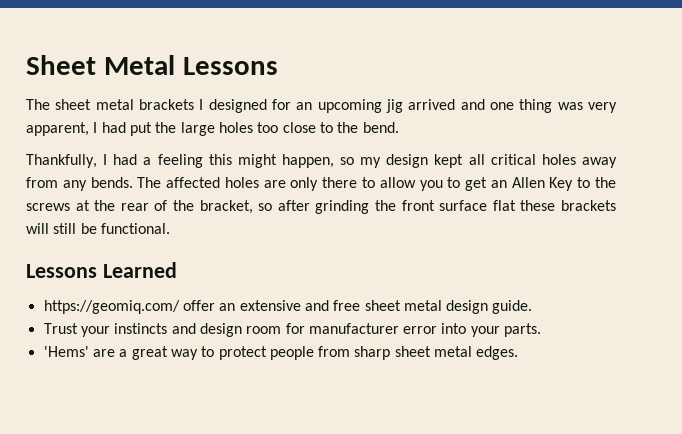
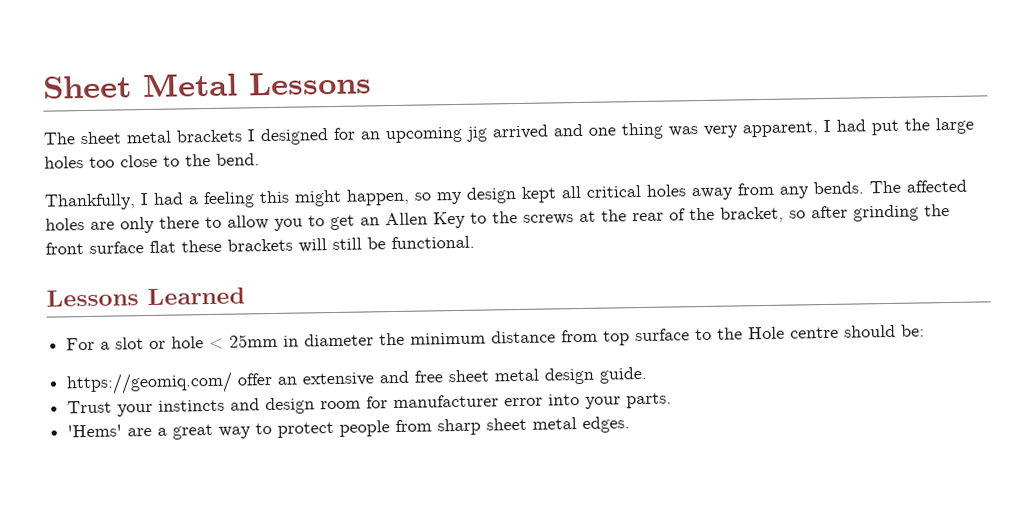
(177, 270) none -> [66,324,926,351] // For a slot or hole < 25mm in diameter the minimum distance from top surface to the Hole centre should be:

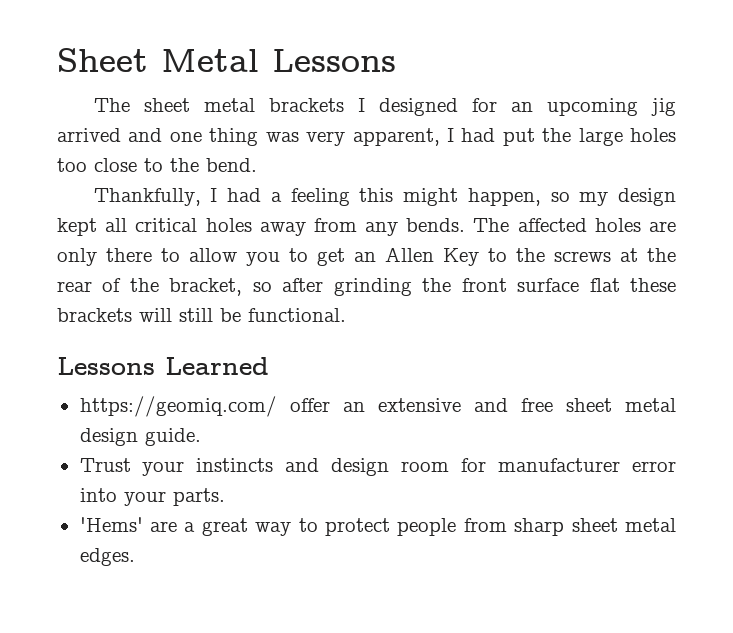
[66,324,926,351] // For a slot or hole < 25mm in diameter the minimum distance from top surface to the Hole centre should be: -> (269, 366) none

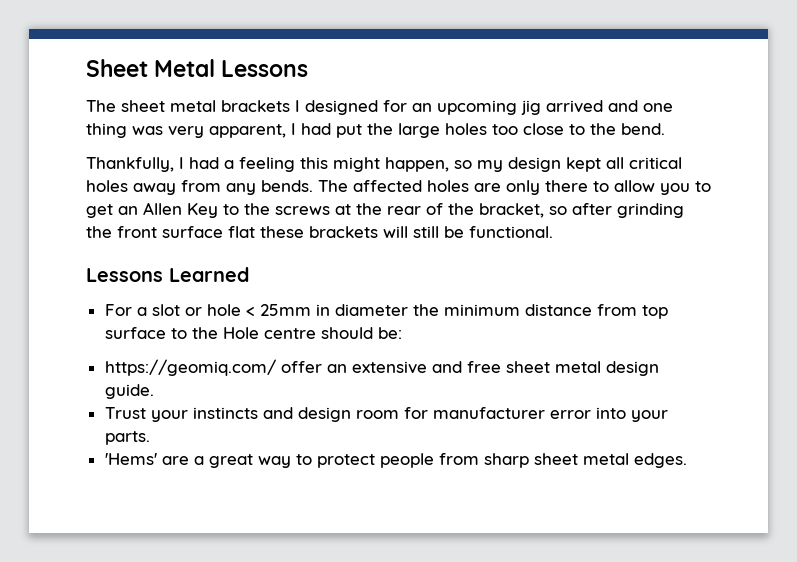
(269, 366) none -> [104,304,668,319] [104,327,402,339] // For a slot or hole < 25mm in diameter the minimum distance from top surface to the Hole centre should be:

